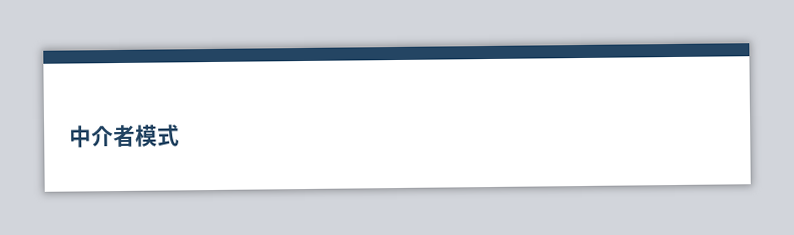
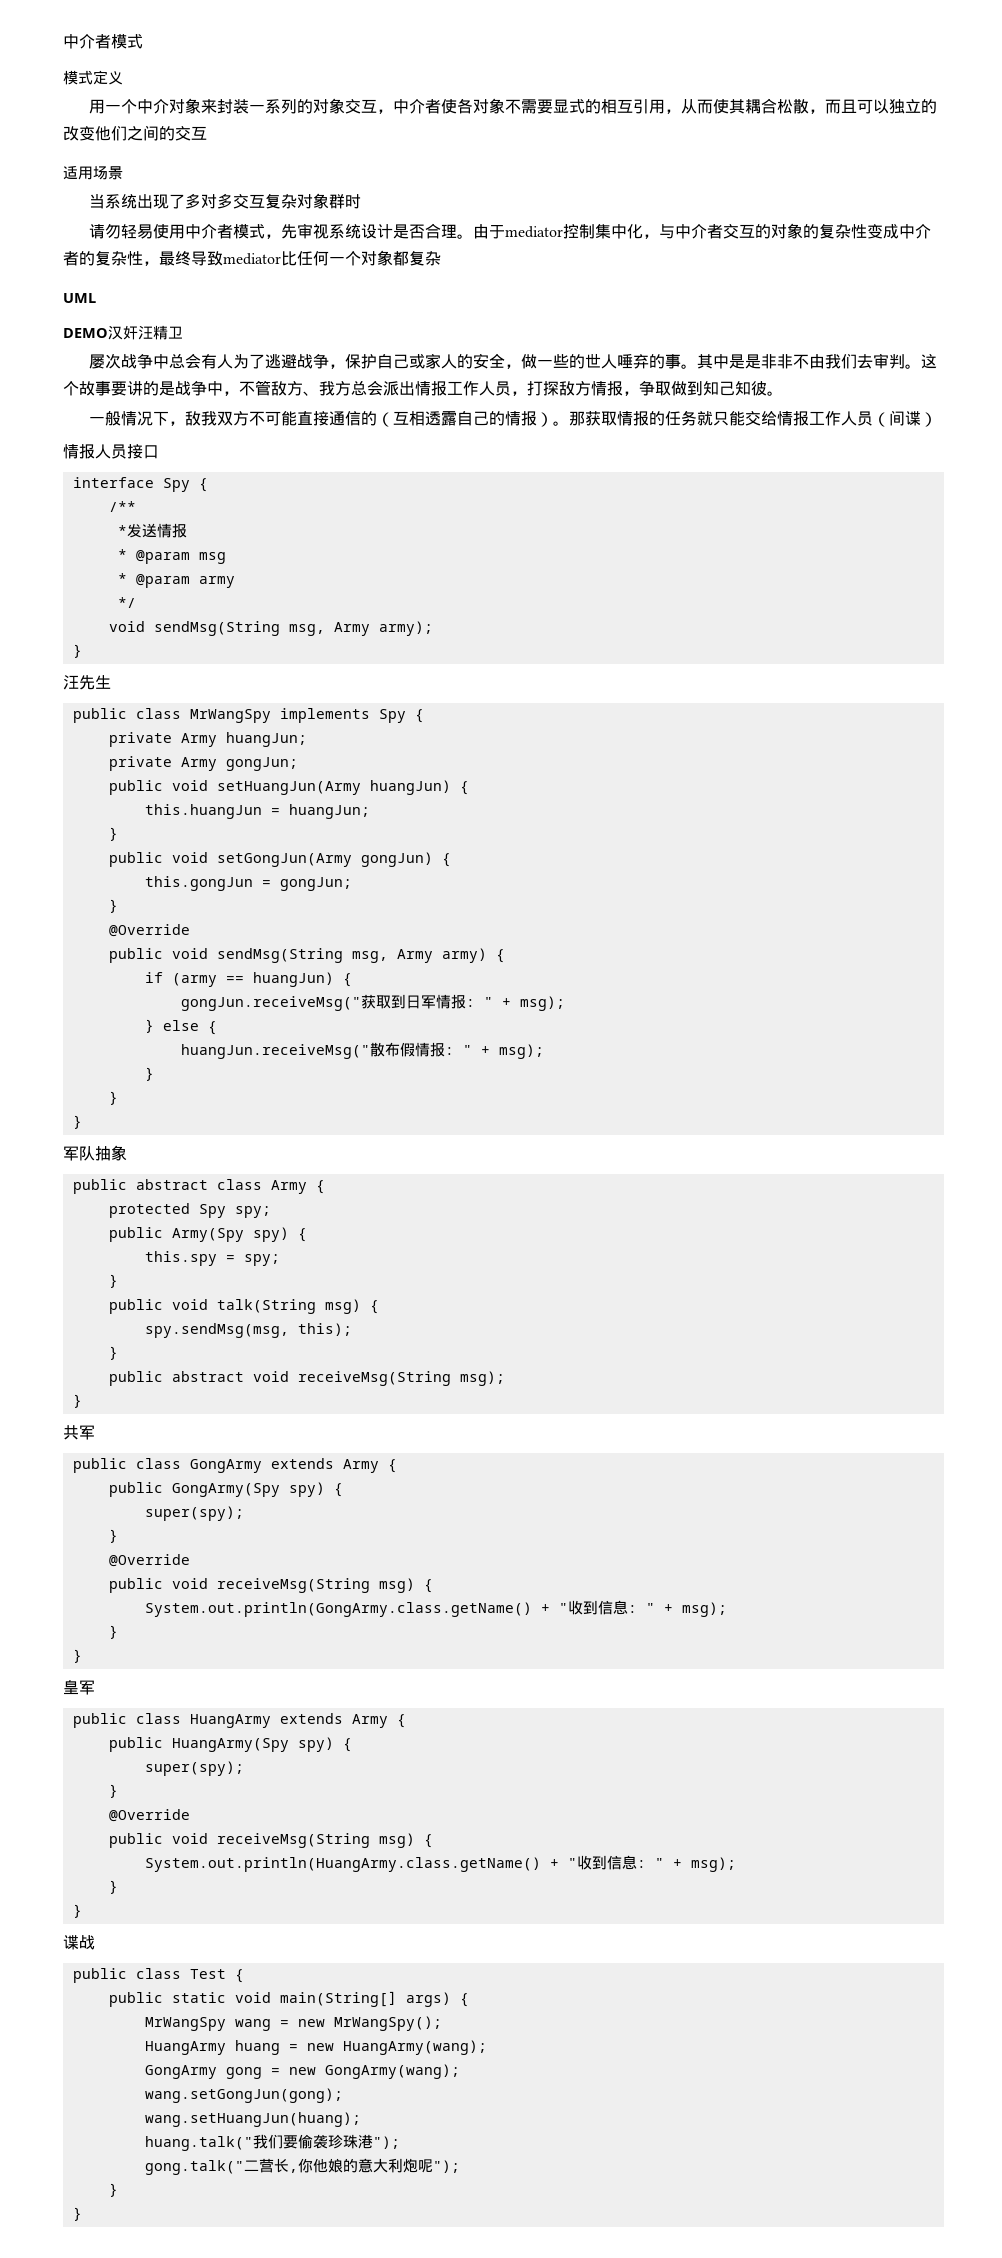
[69,124,180,148] 中介者模式 -> [63,34,143,49] [63,70,123,85] [88,98,937,114] [63,125,207,141] [63,166,123,180] [88,193,361,209] [88,223,931,239] [63,250,441,266] [63,293,96,303] [63,325,183,340] [88,353,937,369] [63,380,783,396] [88,410,937,427] [63,444,159,459] [72,477,208,492] [108,501,136,512] [117,523,187,538] [117,549,226,564] [117,573,235,588] [117,597,136,608] [108,621,433,636] [72,644,82,658] [63,675,111,690] [72,708,424,723] [108,732,307,747] [108,756,298,771] [108,780,469,795] [144,804,370,819] [108,827,118,841] [108,852,451,867] [144,876,352,891] [108,899,118,913] [108,924,190,937] [108,948,505,963] [144,972,352,987] [180,994,565,1011] [144,1019,217,1035] [180,1042,544,1059] [144,1067,154,1081] [108,1091,118,1105] [72,1115,82,1129] [63,1145,127,1161] [72,1179,325,1194] [108,1203,271,1218] [108,1227,307,1242] [144,1251,280,1266] [108,1274,118,1288] [108,1299,379,1314] [144,1323,352,1338] [108,1346,118,1360] [108,1371,505,1386] [72,1394,82,1408] [63,1425,95,1440] [72,1458,397,1473] [108,1482,343,1497] [144,1506,244,1521] [108,1529,118,1543] [108,1554,190,1567] [108,1578,433,1593] [144,1600,727,1617] [108,1625,118,1639] [72,1649,82,1663] [63,1680,95,1695] [72,1713,406,1728] [108,1737,352,1752] [144,1761,244,1776] [108,1784,118,1798] [108,1809,190,1822] [108,1833,433,1848] [144,1855,736,1872] [108,1880,118,1894] [72,1904,82,1918] [63,1935,95,1950] [72,1968,244,1983] [108,1991,469,2007] [144,2016,442,2031] [144,2040,487,2055] [144,2064,460,2079] [144,2088,343,2103] [144,2112,361,2127] [144,2134,400,2151] [144,2158,460,2175] [108,2183,118,2197] [72,2207,82,2221] 中介者模式 // 模式定义 // 用一个中介对象来封装一系列的对象交互，中介者使各对象不需要显式的相互引用，从而使其耦合松散，而且可以独立的改变他们之间的交互 // 适用场景 // 当系统出现了多对多交互复杂对象群时 // 请勿轻易使用中介者模式，先审视系统设计是否合理。由于mediator控制集中化，与中介者交互的对象的复杂性变成中介者的复杂性，最终导致mediator比任何一个对象都复杂 // UML // DEMO汉奸汪精卫 // 屡次战争中总会有人为了逃避战争，保护自己或家人的安全，做一些的世人唾弃的事。其中是是非非不由我们去审判。这个故事要讲的是战争中，不管敌方、我方总会派出情报工作人员，打探敌方情报，争取做到知己知彼。 // 一般情况下，敌我双方不可能直接通信的（互相透露自己的情报）。那获取情报的任务就只能交给情报工作人员（间谍） // 情报人员接口 // interface Spy { // /** // *发送情报 // * @param msg // * @param army // */ // void sendMsg(String msg, Army army); // } // 汪先生 // public class MrWangSpy implements Spy { // private Army huangJun; // private Army gongJun; // public void setHuangJun(Army huangJun) { // this.huangJun = huangJun; // } // public void setGongJun(Army gongJun) { // this.gongJun = gongJun; // } // @Override // public void sendMsg(String msg, Army army) { // if (army == huangJun) { // gongJun.receiveMsg("获取到日军情报: " + msg); // } else { // huangJun.receiveMsg("散布假情报: " + msg); // } // } // } // 军队抽象 // public abstract class Army { // protected Spy spy; // public Army(Spy spy) { // this.spy = spy; // } // public void talk(String msg) { // spy.sendMsg(msg, this); // } // public abstract void receiveMsg(String msg); // } // 共军 // public class GongArmy extends Army { // public GongArmy(Spy spy) { // super(spy); // } // @Override // public void receiveMsg(String msg) { // System.out.println(GongArmy.class.getName() + "收到信息: " + msg); // } // } // 皇军 // public class HuangArmy extends Army { // public HuangArmy(Spy spy) { // super(spy); // } // @Override // public void receiveMsg(String msg) { // System.out.println(HuangArmy.class.getName() + "收到信息: " + msg); // } // } // 谍战 // public class Test { // public static void main(String[] args) { // MrWangSpy wang = new MrWangSpy(); // HuangArmy huang = new HuangArmy(wang); // GongArmy gong = new GongArmy(wang); // wang.setGongJun(gong); // wang.setHuangJun(huang); // huang.talk("我们要偷袭珍珠港"); // gong.talk("二营长,你他娘的意大利炮呢"); // } // }

